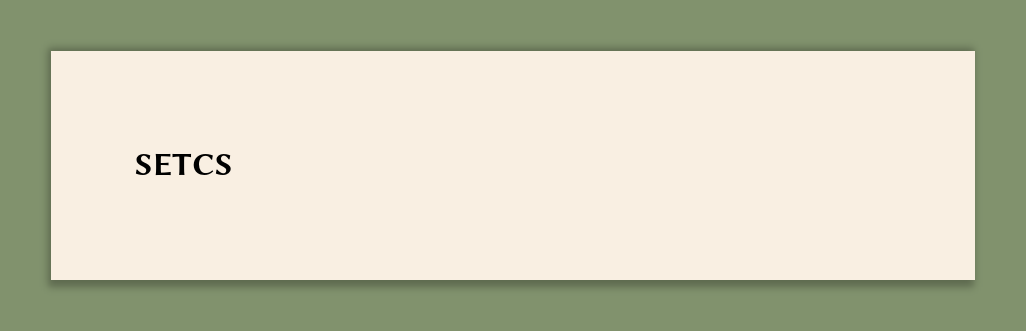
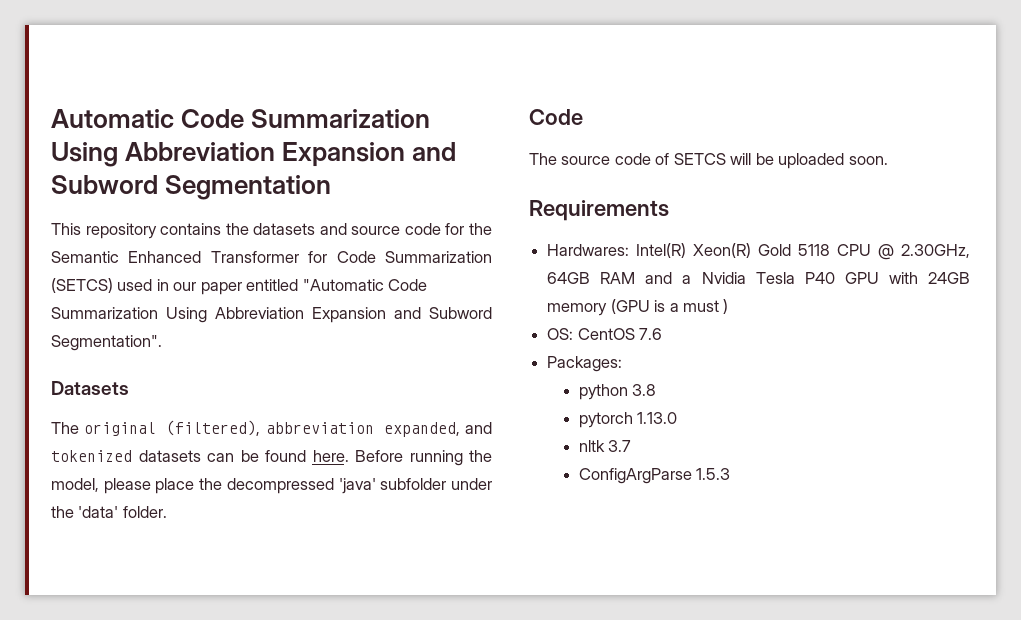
[135,153,233,176] SETCS -> [51,109,431,128] [51,142,457,167] [51,175,332,200] [51,223,492,239] [51,251,492,263] [51,278,428,295] [51,307,492,323] [51,335,162,351] [51,381,129,395] [51,420,492,437] [51,450,492,466] [51,478,493,494] [51,506,167,518] [529,109,583,125] [529,153,888,169] [529,200,669,221] [547,243,971,260] [547,272,970,284] [547,299,729,316] [547,328,663,340] [547,356,623,372] [578,384,657,400] [578,412,678,428] [578,440,632,452] [578,468,731,484] Automatic Code Summarization Using Abbreviation Expansion and Subword Segmentation // This repository contains the datasets and source code for the Semantic Enhanced Transformer for Code Summarization (SETCS) used in our paper entitled "Automatic Code Summarization Using Abbreviation Expansion and Subword Segmentation". // Datasets // The original (filtered), abbreviation expanded, and tokenized datasets can be found here. Before running the model, please place the decompressed 'java' subfolder under the 'data' folder. // Code // The source code of SETCS will be uploaded soon. // Requirements // Hardwares: Intel(R) Xeon(R) Gold 5118 CPU @ 2.30GHz, 64GB RAM and a Nvidia Tesla P40 GPU with 24GB memory (GPU is a must ) // OS: CentOS 7.6 // Packages: // python 3.8 // pytorch 1.13.0 // nltk 3.7 // ConfigArgParse 1.5.3

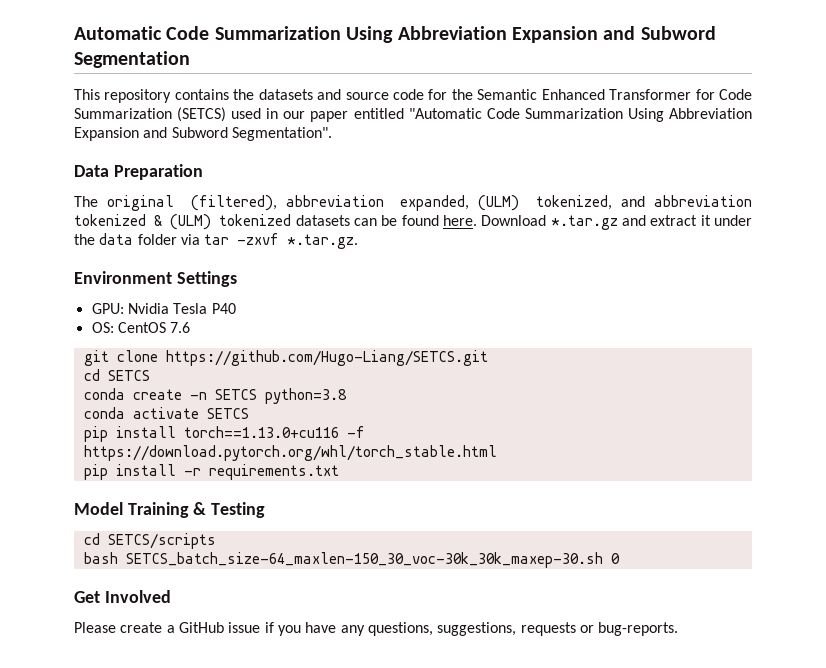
[51,381,129,395] Datasets -> [74,164,203,180] Data Preparation
[465,422,492,434] and -> [478,195,752,211] [74,214,212,230] (ULM) tokenized, and abbreviation tokenized & (ULM)
[355,450,492,466] [51,478,493,494] [51,506,167,518] [529,109,583,125] [529,153,888,169] [529,200,669,221] [547,243,971,260] [547,272,970,284] [547,299,729,316] [547,328,663,340] [547,356,623,372] [578,384,657,400] [578,412,678,428] [578,440,632,452] [578,468,731,484] Before running the model, please place the decompressed 'java' subfolder under the 'data' folder. // Code // The source code of SETCS will be uploaded soon. // Requirements // Hardwares: Intel(R) Xeon(R) Gold 5118 CPU @ 2.30GHz, 64GB RAM and a Nvidia Tesla P40 GPU with 24GB memory (GPU is a must ) // OS: CentOS 7.6 // Packages: // python 3.8 // pytorch 1.13.0 // nltk 3.7 // ConfigArgParse 1.5.3 -> [481,215,752,230] [74,233,359,249] [74,271,237,287] [91,303,236,314] [91,322,191,333] [83,350,488,366] [83,369,150,381] [83,388,347,404] [83,407,249,419] [83,426,365,442] [83,445,497,461] [83,464,339,480] [74,502,266,518] [83,533,216,549] [83,552,620,568] [74,590,171,603] [74,622,679,636] Download *.tar.gz and extract it under the data folder via tar -zxvf *.tar.gz. // Environment Settings // GPU: Nvidia Tesla P40 // OS: CentOS 7.6 // git clone https://github.com/Hugo-Liang/SETCS.git // cd SETCS // conda create -n SETCS python=3.8 // conda activate SETCS // pip install torch==1.13.0+cu116 -f https://download.pytorch.org/whl/torch_stable.html // pip install -r requirements.txt // Model Training & Testing // cd SETCS/scripts // bash SETCS_batch_size-64_maxlen-150_30_voc-30k_30k_maxep-30.sh 0 // Get Involved // Please create a GitHub issue if you have any questions, suggestions, requests or bug-reports.

